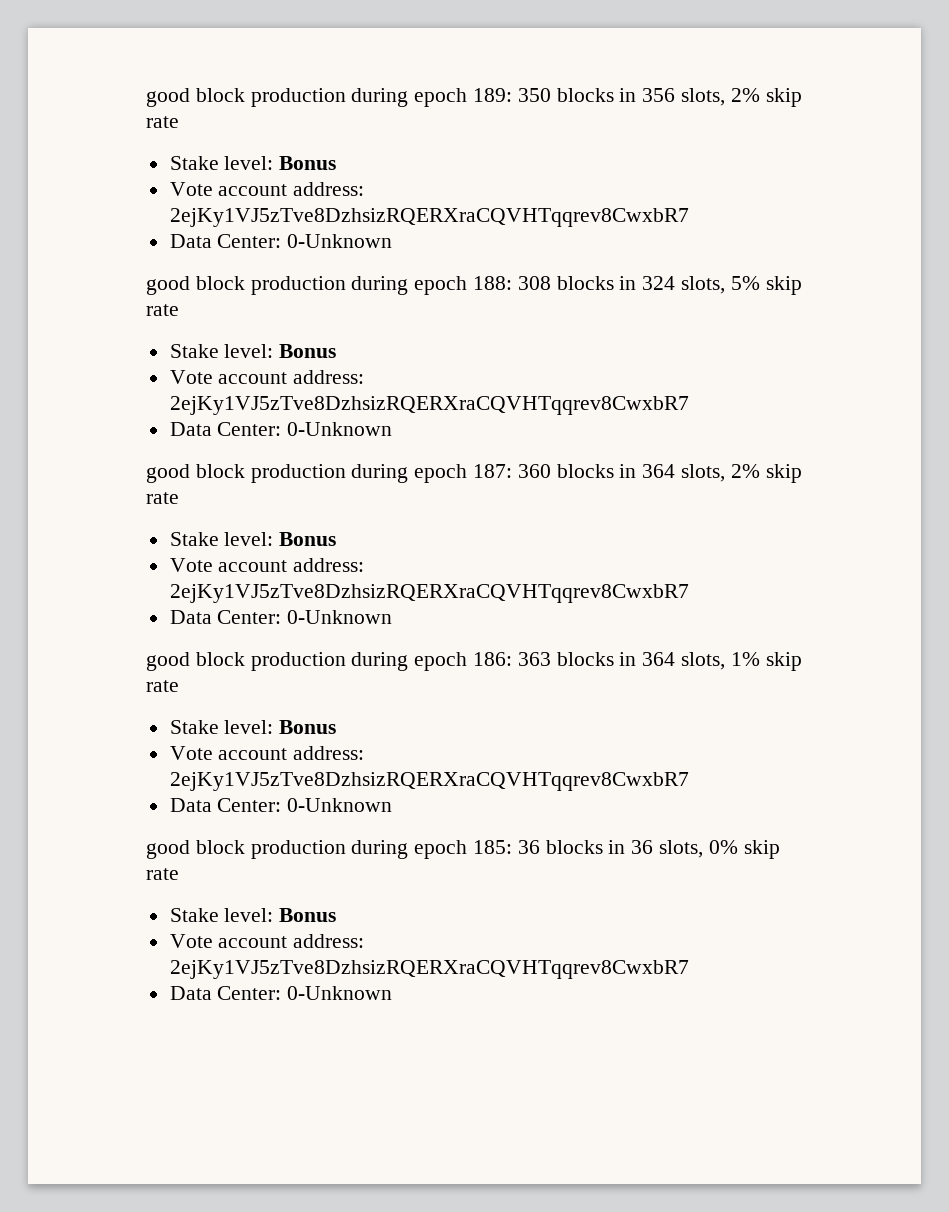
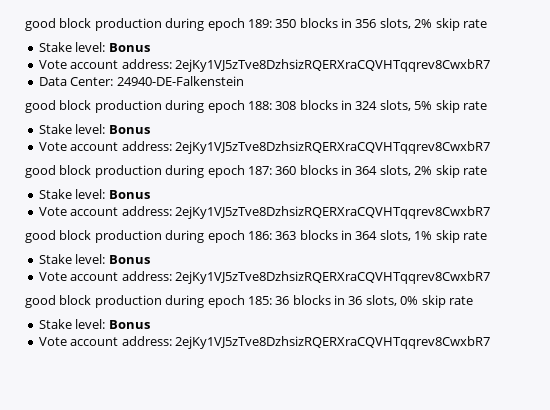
[287,234,393,248] 0-Unknown -> [116,76,244,86] 24940-DE-Falkenstein
[169,422,393,436] // Data Center: 0-Unknown -> (490, 147) none
[169,610,393,624] // Data Center: 0-Unknown -> (490, 212) none
[169,798,393,812] // Data Center: 0-Unknown -> (490, 277) none
[169,986,393,1000] // Data Center: 0-Unknown -> (490, 342) none

